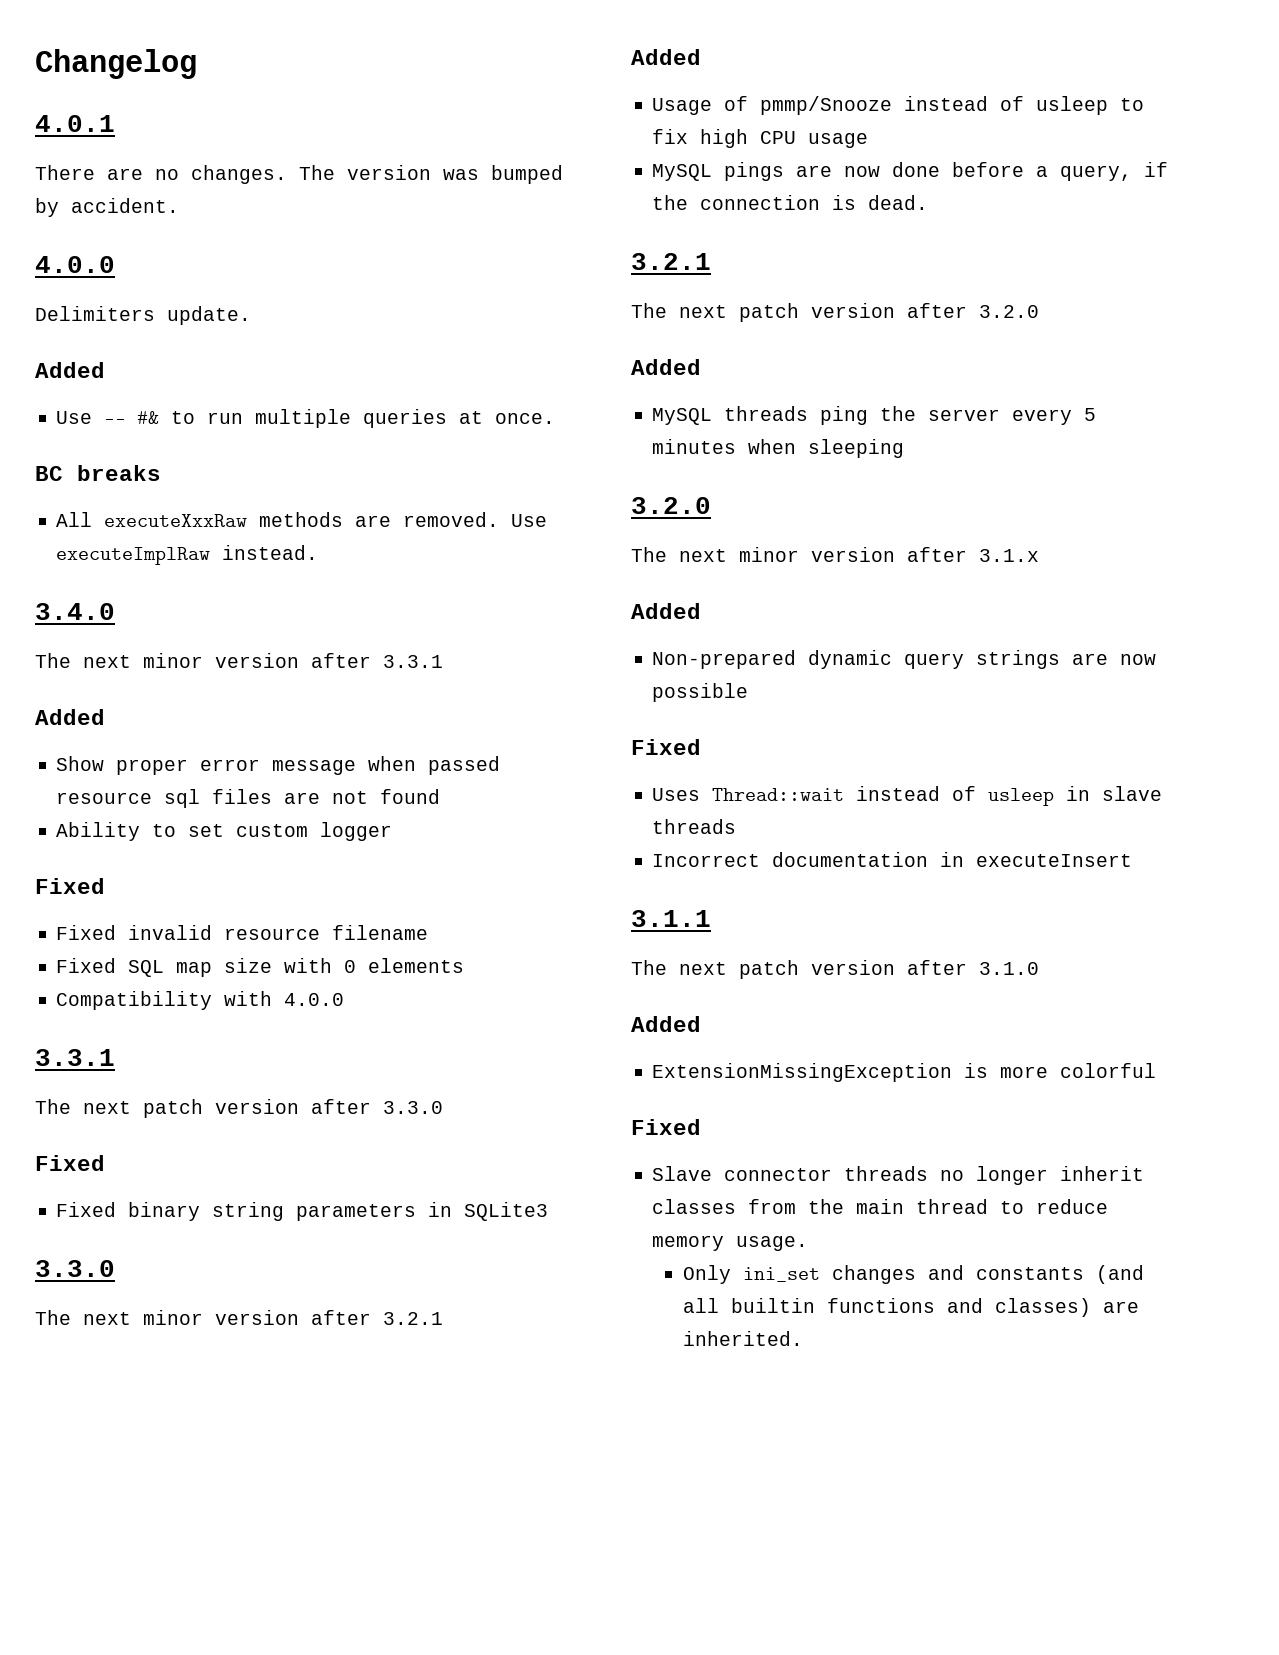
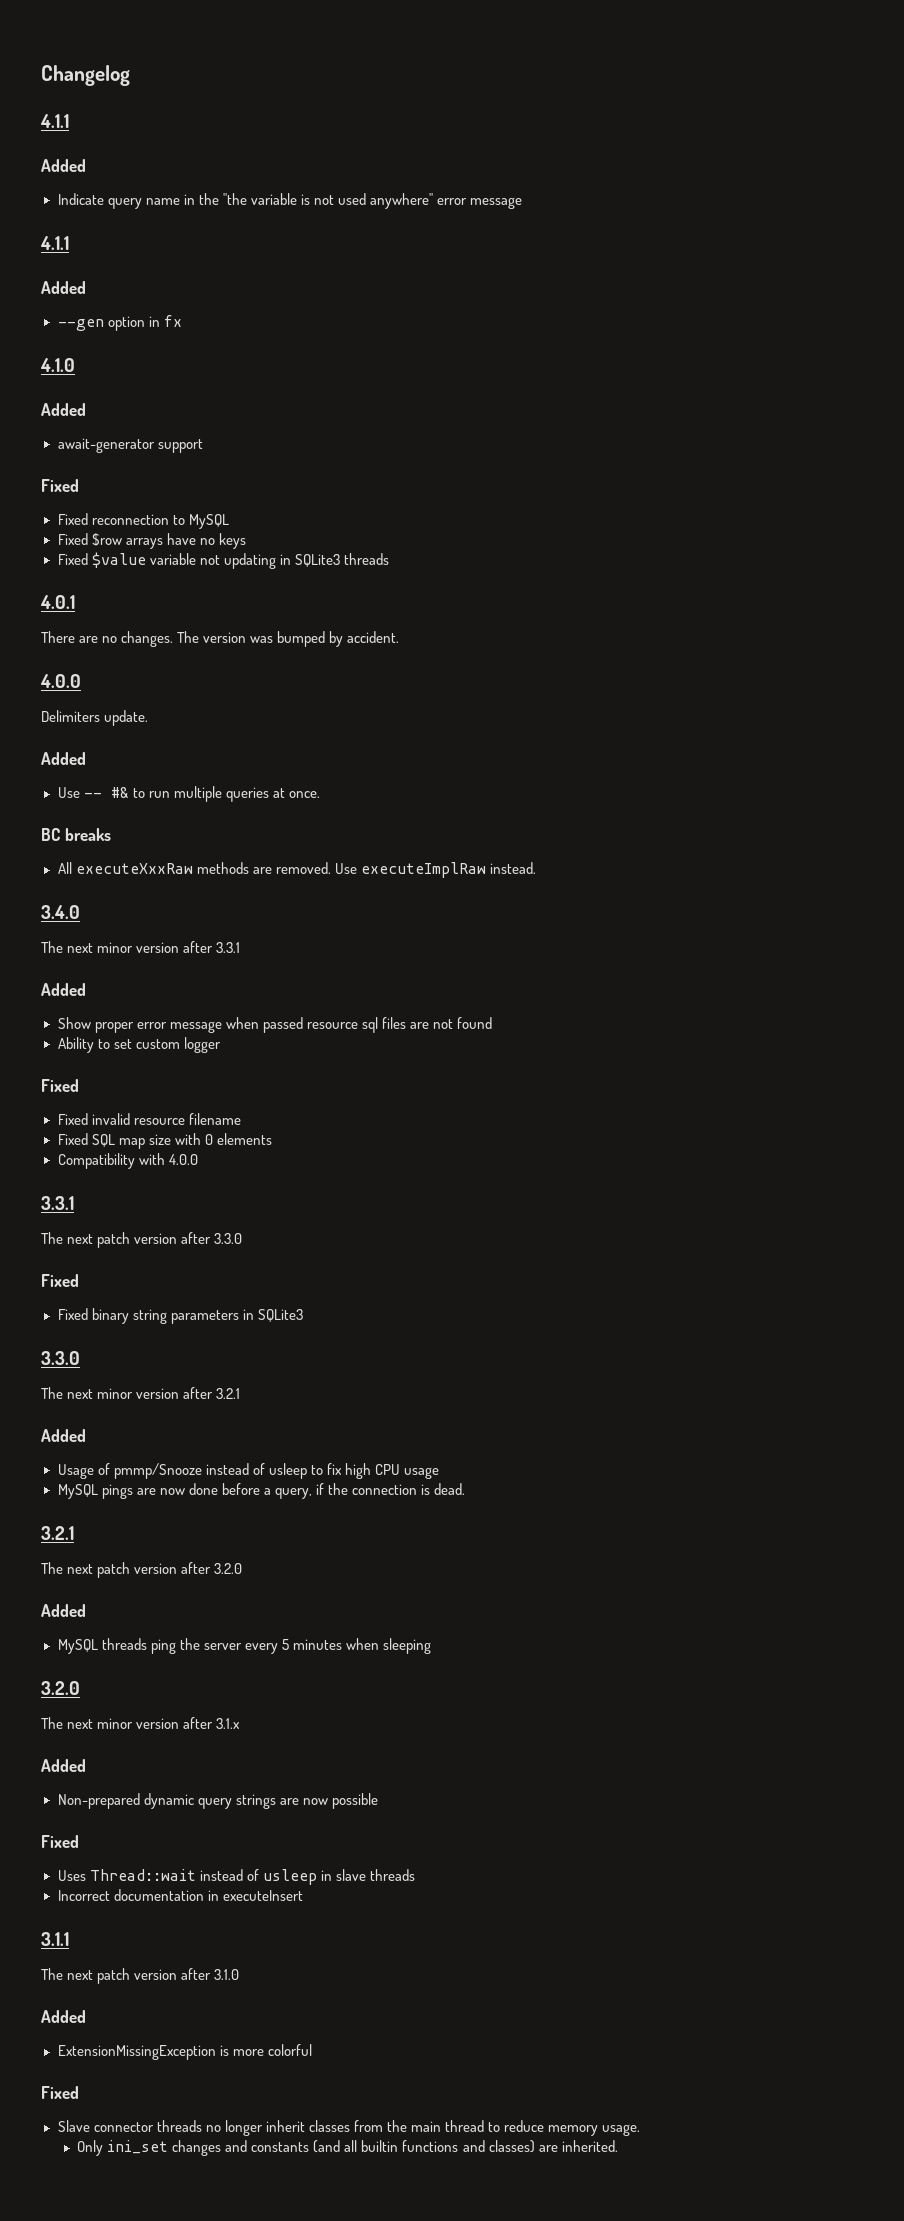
(197, 64) none -> [40,114,69,128] [41,159,86,172] [57,193,523,209] [40,236,69,250] [41,281,86,294] [57,315,182,331] [40,358,75,372] [41,403,86,416] [57,438,203,453] [41,479,79,492] [57,513,229,529] [57,533,246,549] [57,552,389,569] // 4.1.1 // Added // Indicate query name in the "the variable is not used anywhere" error message // 4.1.1 // Added // --gen option in fx // 4.1.0 // Added // await-generator support // Fixed // Fixed reconnection to MySQL // Fixed $row arrays have no keys // Fixed $value variable not updating in SQLite3 threads

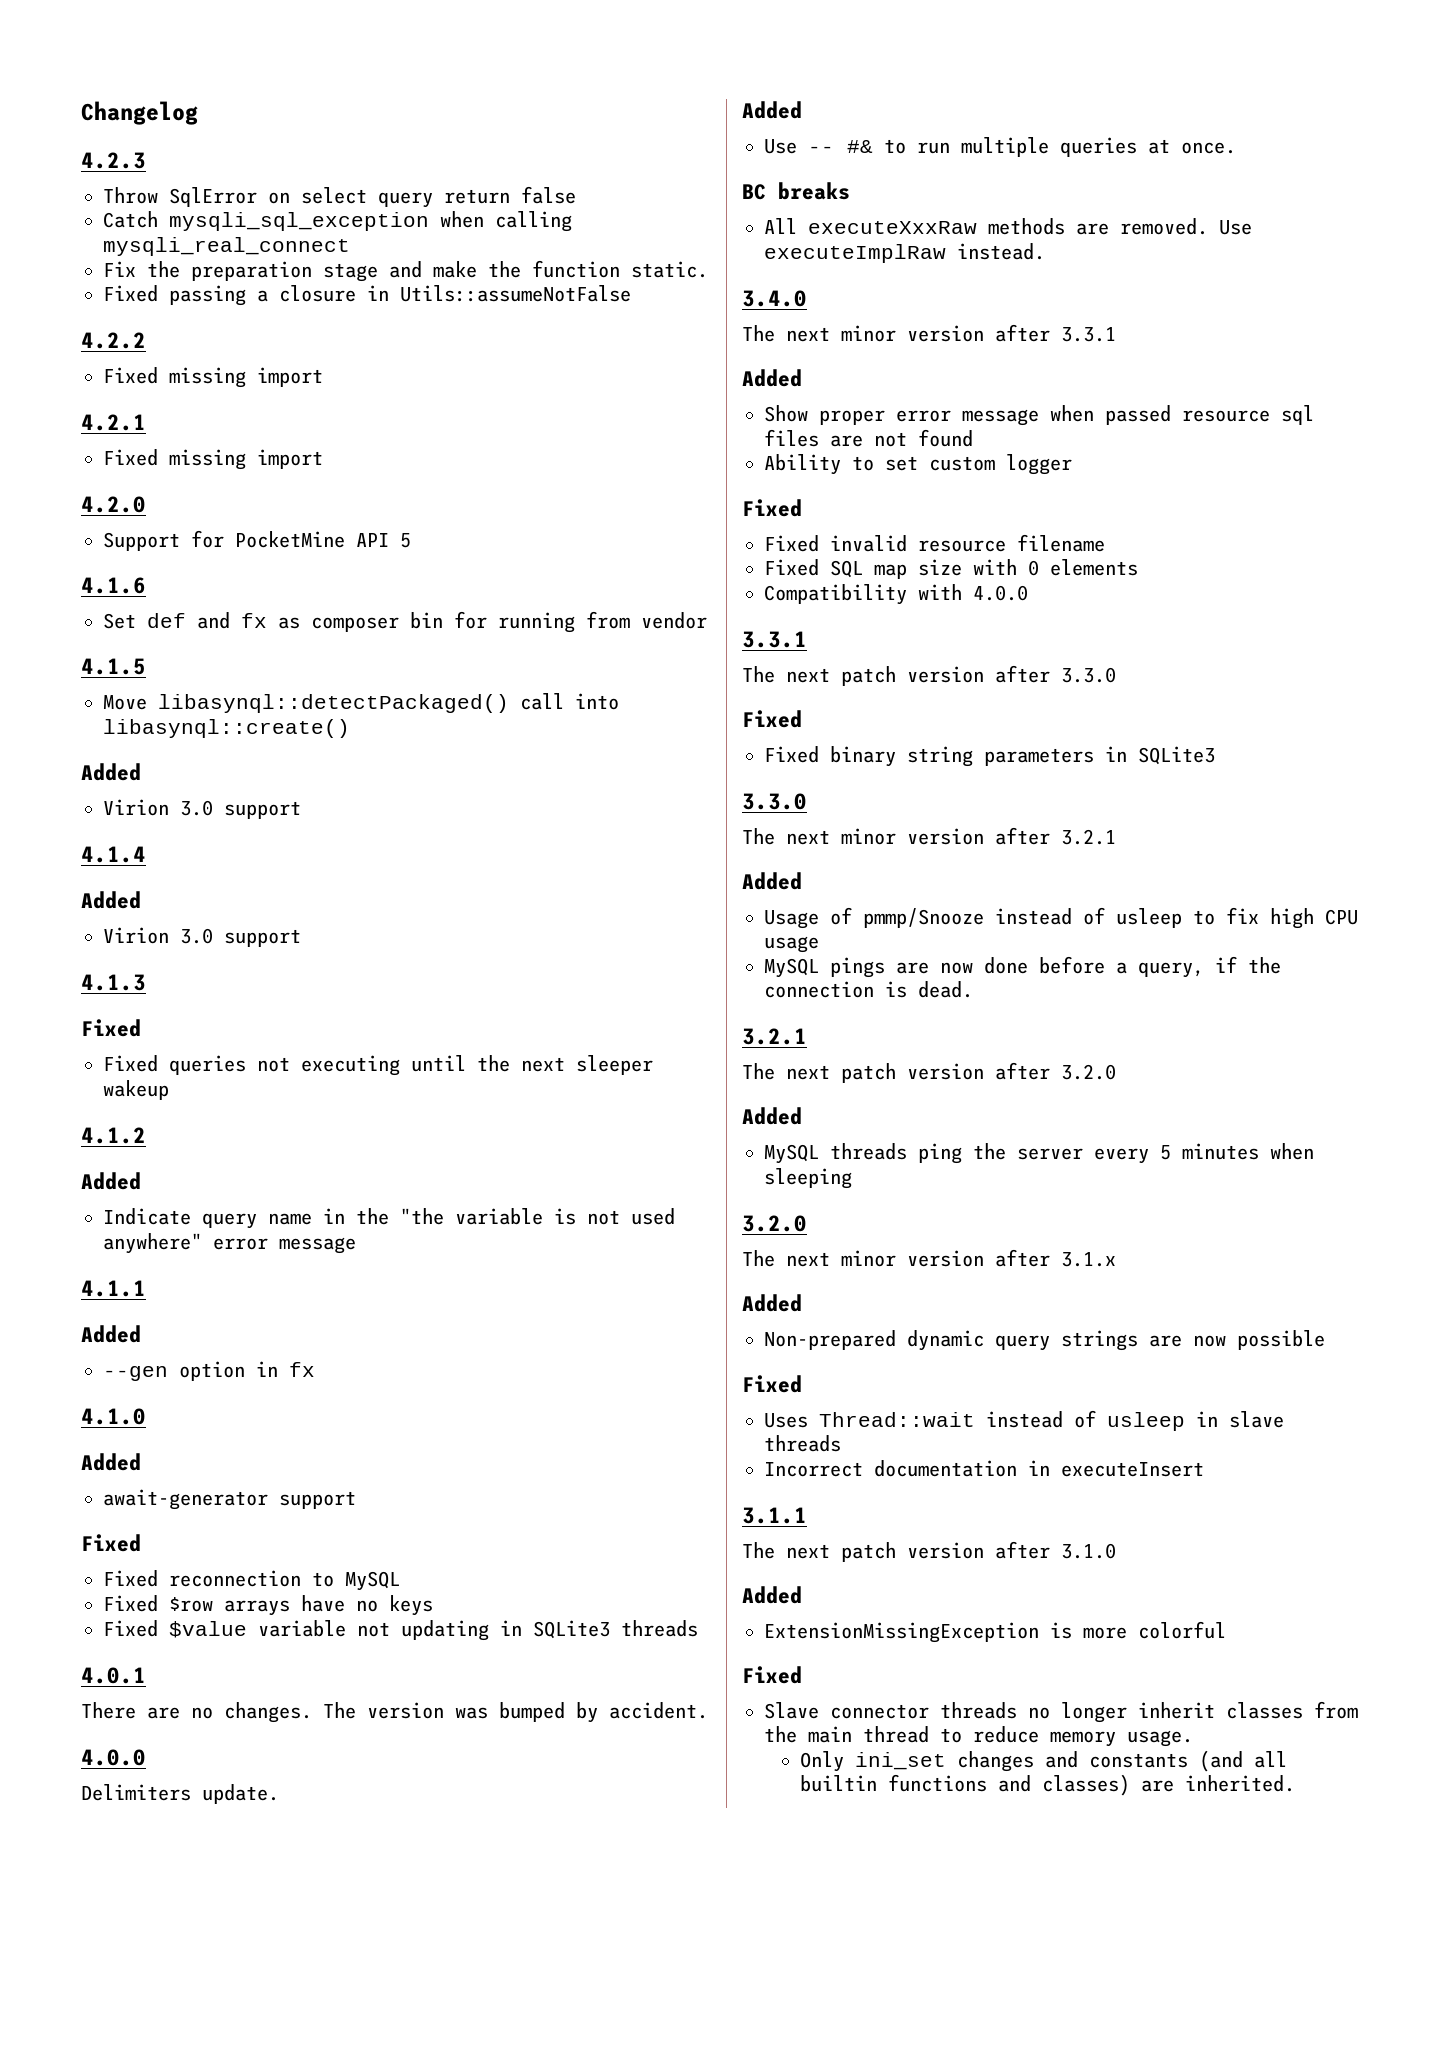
[40,114,69,128] 4.1.1 -> [81,152,146,169] [103,186,576,208] [103,211,572,232] [103,237,350,256] [103,260,708,282] [103,285,631,306] [81,332,146,349] [103,367,323,388] [81,414,146,431] [103,449,323,470] [81,496,146,513] [103,530,411,551] [81,577,146,594] [103,611,707,633] [81,658,146,675] [103,693,619,713] [103,719,350,738] [81,763,141,781] [103,799,301,819] [81,846,146,863] [81,891,141,909] [103,927,301,947] [81,974,146,991] [81,1019,141,1037] [103,1055,653,1076] [103,1080,169,1100] [81,1127,146,1144] 4.2.3 // Throw SqlError on select query return false // Catch mysqli_sql_exception when calling mysqli_real_connect // Fix the preparation stage and make the function static. // Fixed passing a closure in Utils::assumeNotFalse // 4.2.2 // Fixed missing import // 4.2.1 // Fixed missing import // 4.2.0 // Support for PocketMine API 5 // 4.1.6 // Set def and fx as composer bin for running from vendor // 4.1.5 // Move libasynql::detectPackaged() call into libasynql::create() // Added // Virion 3.0 support // 4.1.4 // Added // Virion 3.0 support // 4.1.3 // Fixed // Fixed queries not executing until the next sleeper wakeup // 4.1.2

